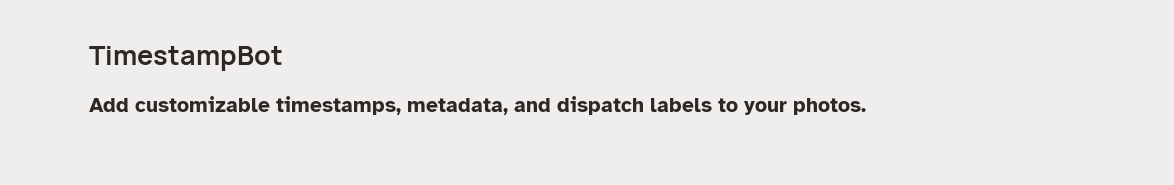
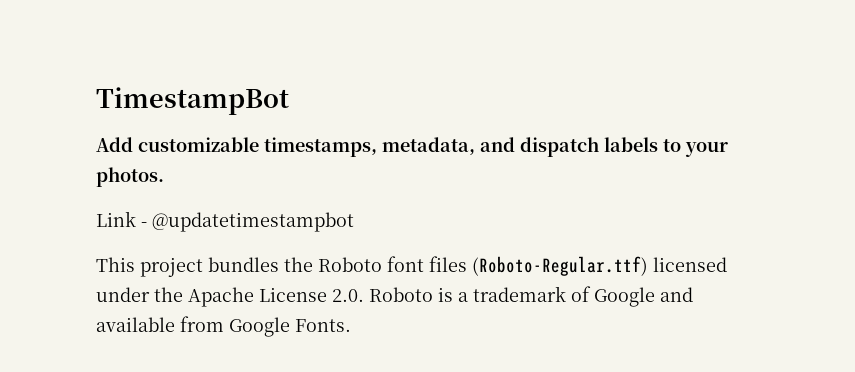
(866, 106) none -> [96,211,354,232] [96,256,727,277] [96,286,693,307] [96,316,351,337] // Link - @updatetimestampbot // This project bundles the Roboto font files (Roboto-Regular.ttf) licensed under the Apache License 2.0. Roboto is a trademark of Google and available from Google Fonts.

